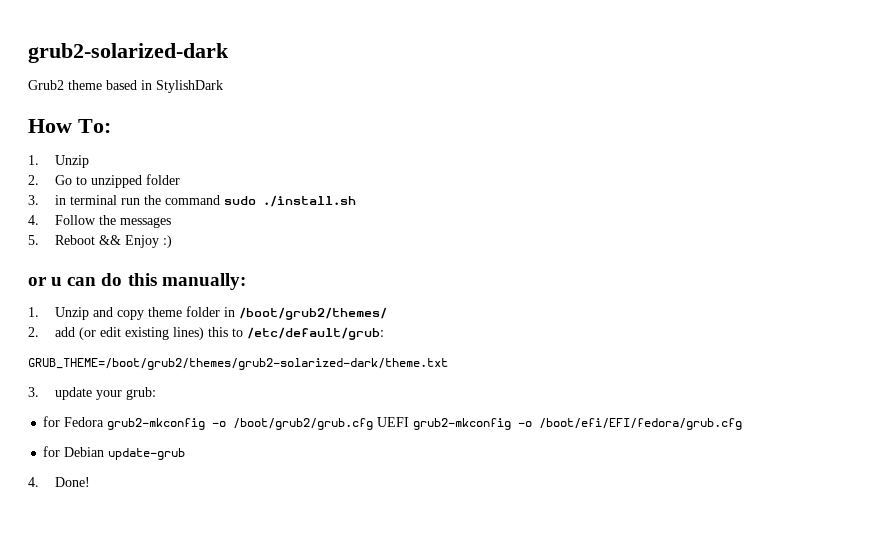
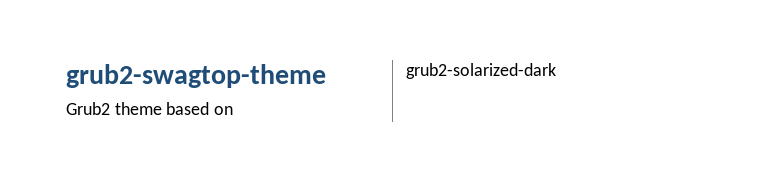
[28,43,229,63] grub2-solarized-dark -> [66,64,326,88] grub2-swagtop-theme
[141,80,223,93] [28,119,111,133] [28,155,89,168] [28,174,180,188] [28,195,356,207] [28,215,171,228] [28,235,172,248] [28,273,246,290] [28,306,387,320] [28,327,384,340] [28,358,448,370] [28,387,156,400] [43,416,743,430] [43,446,186,460] [28,477,90,487] in StylishDark // How To: // 1. Unzip // 2. Go to unzipped folder // 3. in terminal run the command sudo ./install.sh // 4. Follow the messages // 5. Reboot && Enjoy :) // or u can do this manually: // 1. Unzip and copy theme folder in /boot/grub2/themes/ // 2. add (or edit existing lines) this to /etc/default/grub: // GRUB_THEME=/boot/grub2/themes/grub2-solarized-dark/theme.txt // 3. update your grub: // for Fedora grub2-mkconfig -o /boot/grub2/grub.cfg UEFI grub2-mkconfig -o /boot/efi/EFI/fedora/grub.cfg // for Debian update-grub // 4. Done! -> [214,106,234,115] [406,63,556,79] on grub2-solarized-dark

